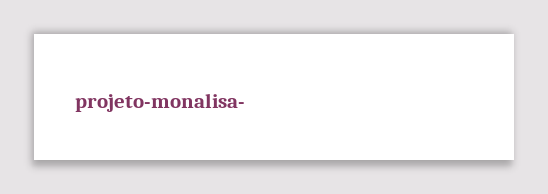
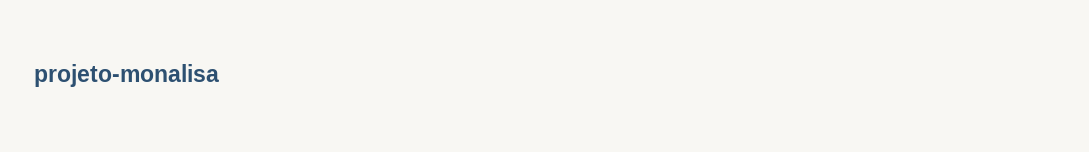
[75,93,245,112] projeto-monalisa- -> [34,64,219,87] projeto-monalisa

